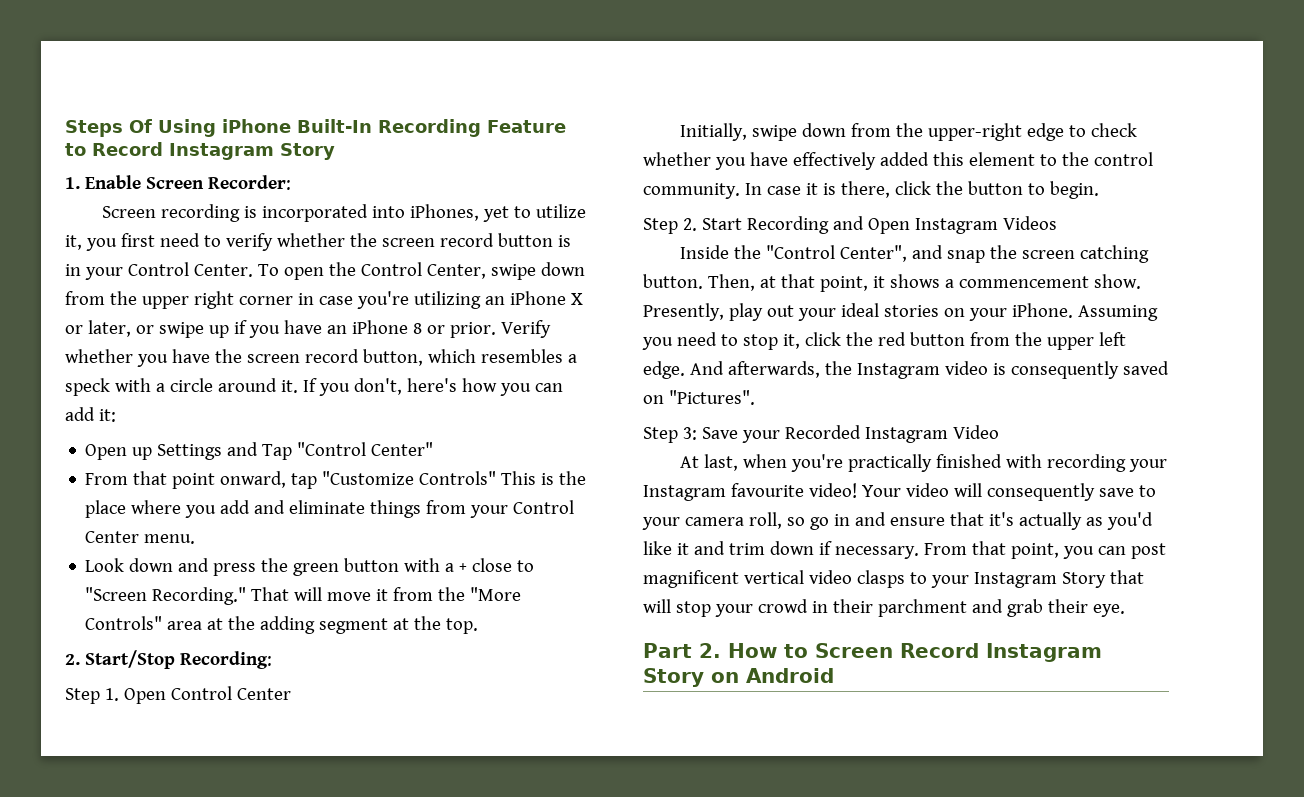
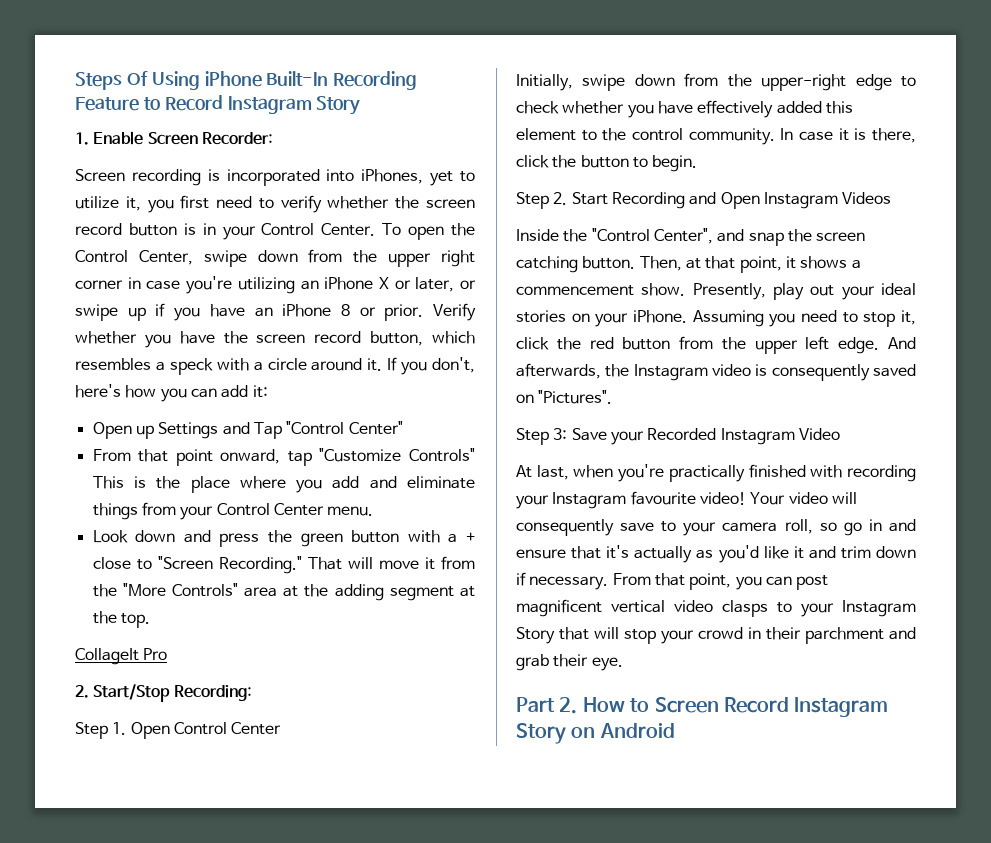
(479, 626) none -> [75,648,168,665] // CollageIt Pro

